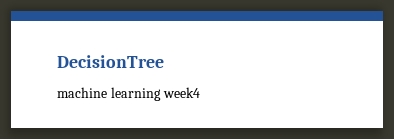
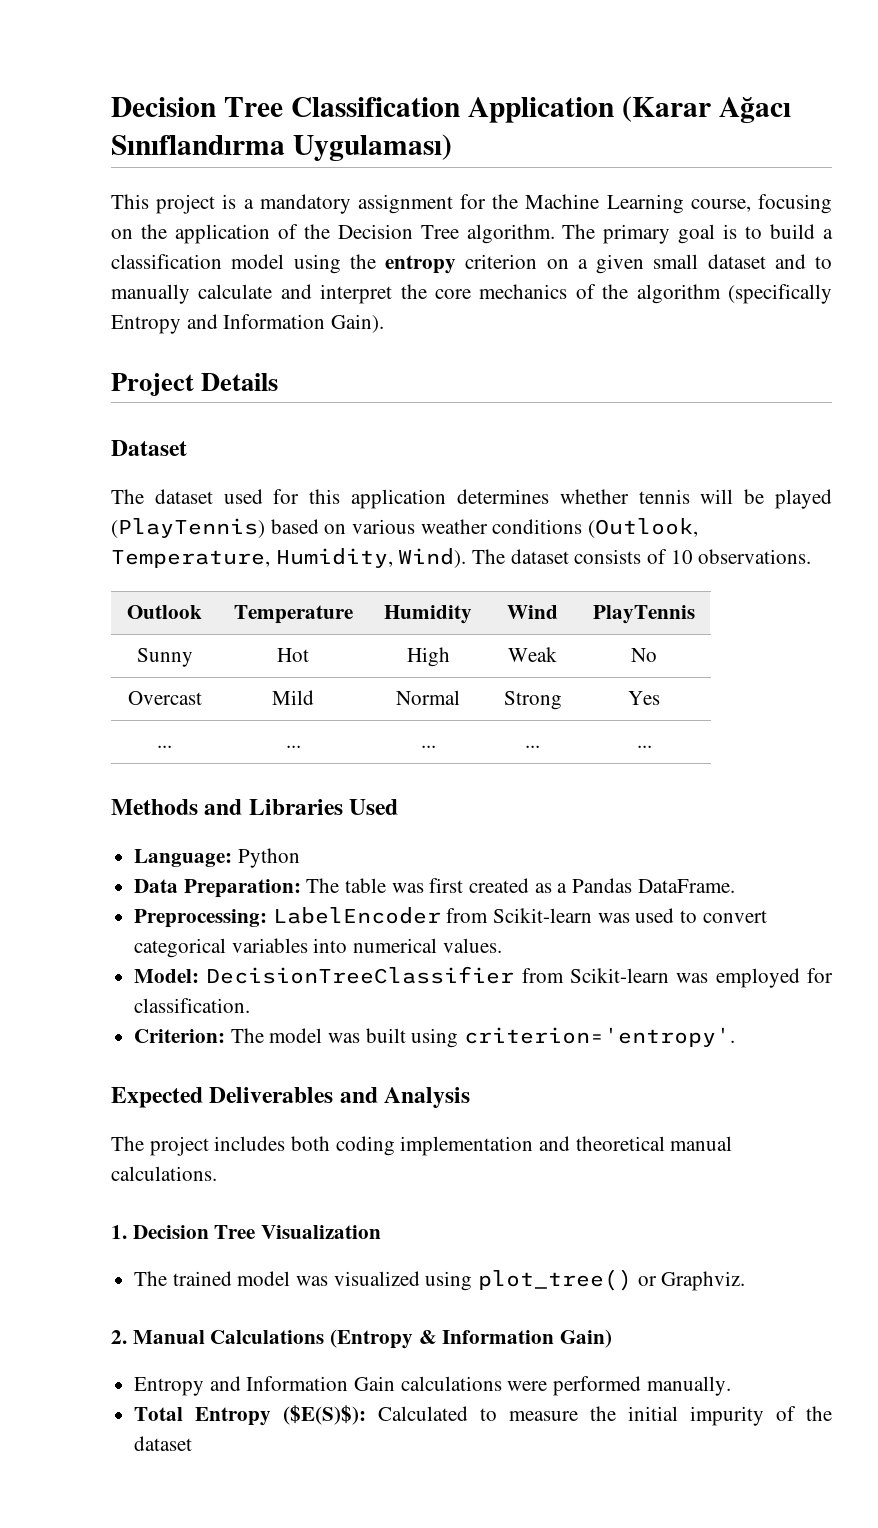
[57,55,164,68] [57,87,200,101] DecisionTree // machine learning week4 -> [111,96,791,123] [111,134,452,161] [111,194,832,214] [111,224,834,244] [111,254,832,274] [111,284,832,304] [111,314,385,334] [111,373,279,396] [111,440,187,456] [111,489,833,509] [111,518,699,538] [111,548,812,568] [127,605,202,619] [233,605,353,624] [383,605,472,624] [507,605,558,619] [593,605,695,624] [136,648,193,667] [277,648,309,662] [406,647,450,667] [508,647,557,662] [631,648,657,662] [127,691,202,705] [272,690,314,705] [395,690,460,705] [503,691,562,710] [628,691,660,705] [157,745,172,748] [285,745,301,748] [420,745,436,748] [525,745,540,748] [636,745,652,748] [111,799,399,815] [134,848,300,868] [134,878,735,898] [134,907,767,928] [134,938,502,958] [134,966,834,988] [134,998,251,1013] [134,1027,736,1048] [111,1087,471,1108] [111,1136,733,1156] [111,1166,217,1181] [111,1225,382,1239] [134,1269,746,1291] [111,1329,613,1349] [134,1376,731,1396] [134,1405,832,1426] [134,1436,193,1451] Decision Tree Classification Application (Karar Ağacı Sınıflandırma Uygulaması) // This project is a mandatory assignment for the Machine Learning course, focusing on the application of the Decision Tree algorithm. The primary goal is to build a classification model using the entropy criterion on a given small dataset and to manually calculate and interpret the core mechanics of the algorithm (specifically Entropy and Information Gain). // Project Details // Dataset // The dataset used for this application determines whether tennis will be played (PlayTennis) based on various weather conditions (Outlook, Temperature, Humidity, Wind). The dataset consists of 10 observations. // Outlook | Temperature | Humidity | Wind | PlayTennis // Sunny | Hot | High | Weak | No // Overcast | Mild | Normal | Strong | Yes // ... | ... | ... | ... | ... // Methods and Libraries Used // Language: Python // Data Preparation: The table was first created as a Pandas DataFrame. // Preprocessing: LabelEncoder from Scikit-learn was used to convert categorical variables into numerical values. // Model: DecisionTreeClassifier from Scikit-learn was employed for classification. // Criterion: The model was built using criterion='entropy'. // Expected Deliverables and Analysis // The project includes both coding implementation and theoretical manual calculations. // 1. Decision Tree Visualization // The trained model was visualized using plot_tree() or Graphviz. // 2. Manual Calculations (Entropy & Information Gain) // Entropy and Information Gain calculations were performed manually. // Total Entropy ($E(S)$): Calculated to measure the initial impurity of the dataset

